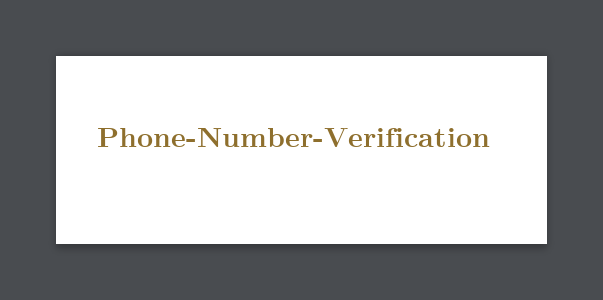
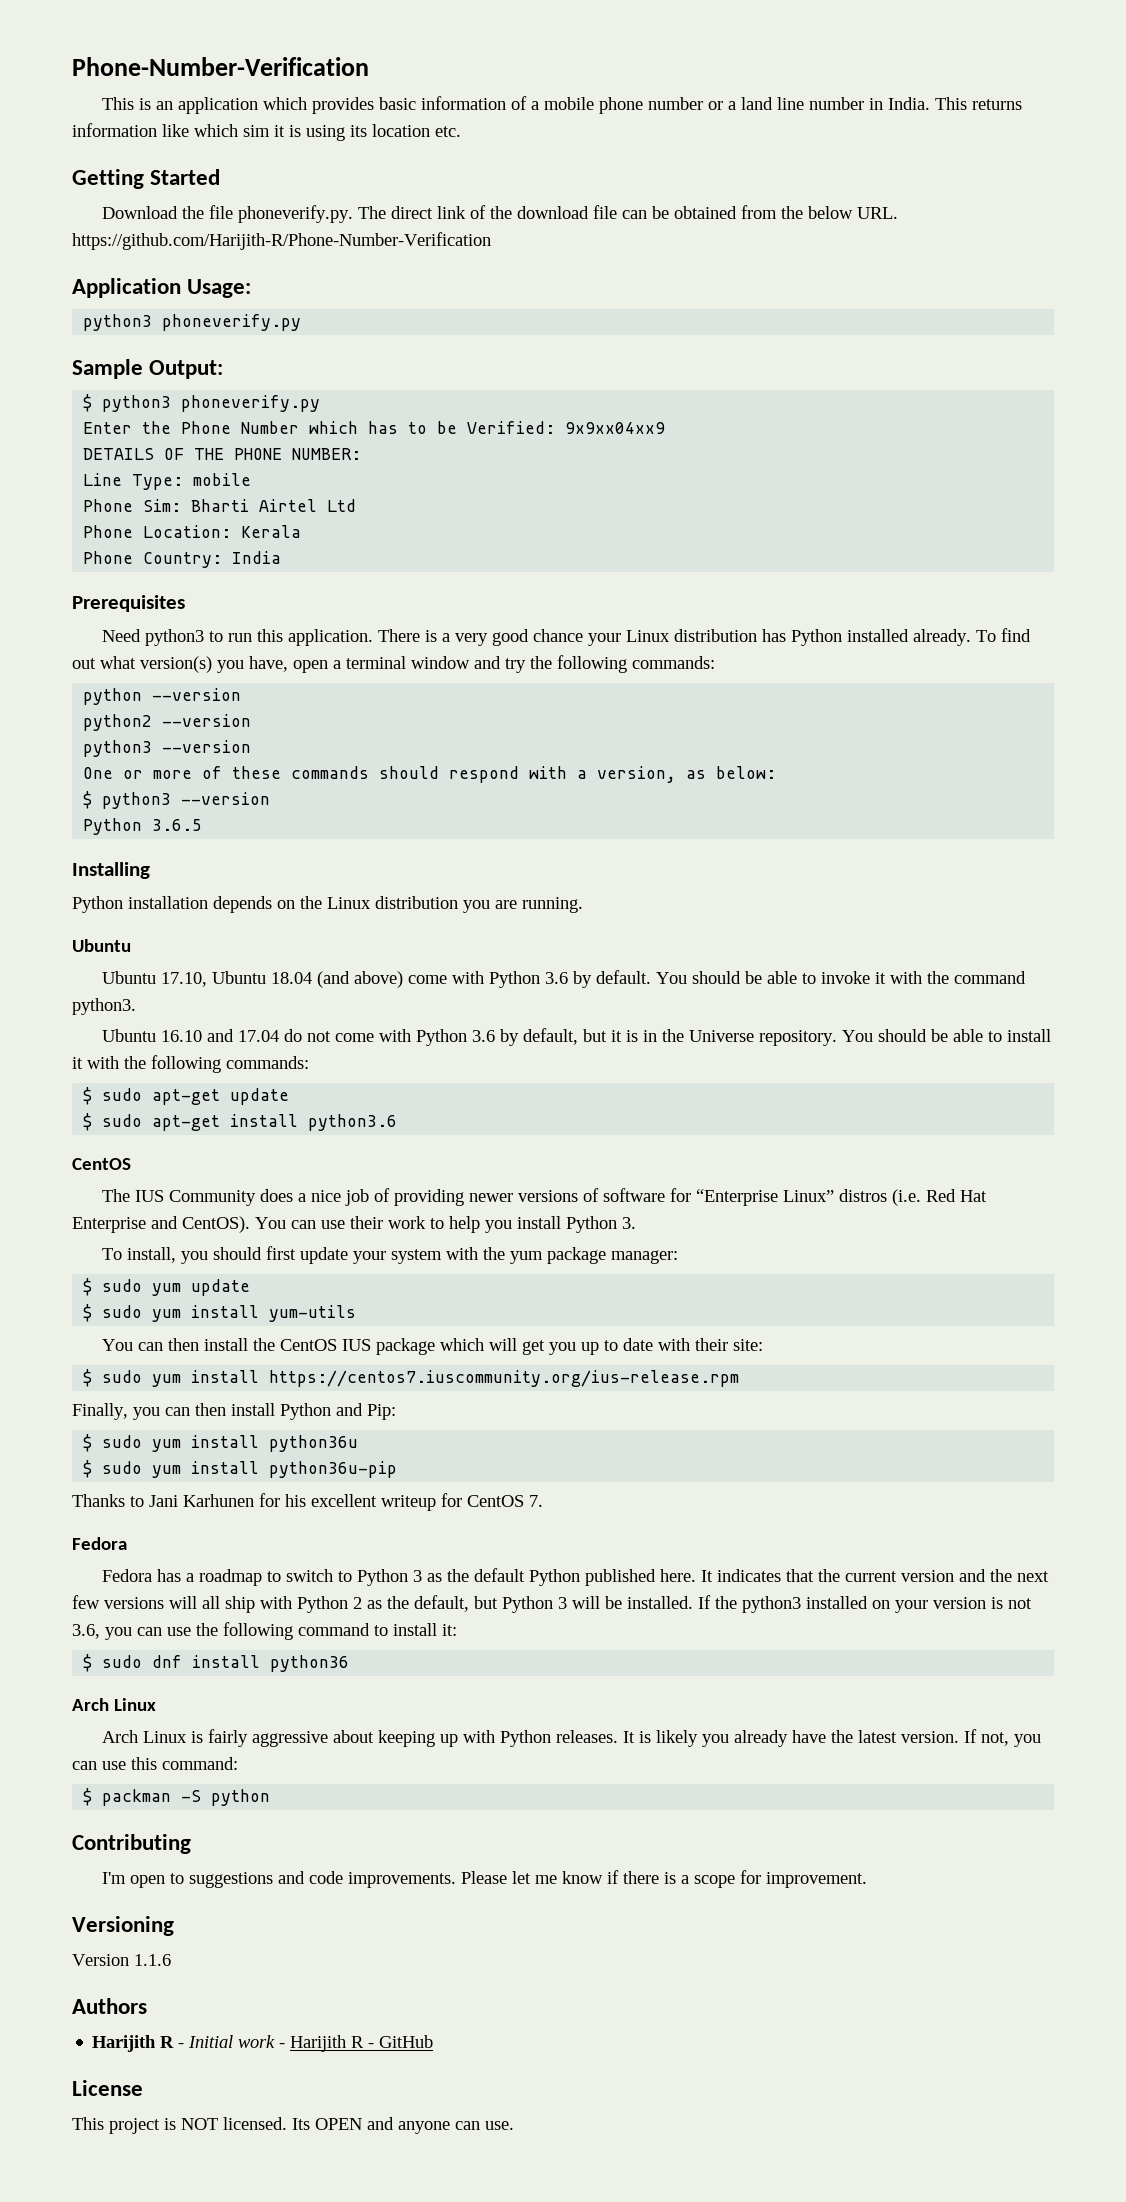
(490, 137) none -> [101,96,1022,114] [72,123,461,141] [72,169,221,189] [101,205,898,223] [72,232,491,250] [72,278,252,298] [83,314,302,331] [72,359,224,379] [83,394,321,412] [83,421,666,434] [83,448,362,460] [83,473,252,490] [83,499,357,512] [83,525,302,538] [83,551,282,568] [72,595,185,612] [101,628,1031,646] [72,655,715,673] [83,688,242,705] [83,714,252,731] [83,740,252,757] [83,766,777,783] [83,791,271,809] [83,818,203,835] [72,862,150,879] [72,896,583,913] [72,939,131,952] [101,970,1026,988] [72,998,136,1015] [101,1028,1051,1046] [72,1055,309,1073] [83,1087,290,1105] [83,1113,398,1131] [72,1158,131,1170] [101,1188,987,1206] [72,1216,636,1233] [101,1246,678,1264] [83,1278,251,1296] [83,1304,357,1322] [101,1338,763,1355] [83,1369,740,1387] [72,1403,396,1420] [83,1434,359,1452] [83,1460,398,1478] [72,1493,543,1511] [72,1537,127,1550] [101,1568,1049,1586] [72,1595,1032,1613] [72,1622,457,1640] [83,1654,350,1672] [72,1698,156,1711] [101,1729,1041,1747] [72,1757,238,1770] [83,1788,271,1806] [72,1834,191,1854] [101,1870,867,1888] [72,1916,174,1936] [72,1954,171,1966] [72,1998,147,2014] [92,2035,434,2052] [72,2080,143,2096] [72,2117,514,2134] // This is an application which provides basic information of a mobile phone number or a land line number in India. This returns information like which sim it is using its location etc. // Getting Started // Download the file phoneverify.py. The direct link of the download file can be obtained from the below URL. https://github.com/Harijith-R/Phone-Number-Verification // Application Usage: // python3 phoneverify.py // Sample Output: // $ python3 phoneverify.py // Enter the Phone Number which has to be Verified: 9x9xx04xx9 // DETAILS OF THE PHONE NUMBER: // Line Type: mobile // Phone Sim: Bharti Airtel Ltd // Phone Location: Kerala // Phone Country: India // Prerequisites // Need python3 to run this application. There is a very good chance your Linux distribution has Python installed already. To find out what version(s) you have, open a terminal window and try the following commands: // python --version // python2 --version // python3 --version // One or more of these commands should respond with a version, as below: // $ python3 --version // Python 3.6.5 // Installing // Python installation depends on the Linux distribution you are running. // Ubuntu // Ubuntu 17.10, Ubuntu 18.04 (and above) come with Python 3.6 by default. You should be able to invoke it with the command python3. // Ubuntu 16.10 and 17.04 do not come with Python 3.6 by default, but it is in the Universe repository. You should be able to install it with the following commands: // $ sudo apt-get update // $ sudo apt-get install python3.6 // CentOS // The IUS Community does a nice job of providing newer versions of software for “Enterprise Linux” distros (i.e. Red Hat Enterprise and CentOS). You can use their work to help you install Python 3. // To install, you should first update your system with the yum package manager: // $ sudo yum update // $ sudo yum install yum-utils // You can then install the CentOS IUS package which will get you up to date with their site: // $ sudo yum install https://centos7.iuscommunity.org/ius-release.rpm // Finally, you can then install Python and Pip: // $ sudo yum install python36u // $ sudo yum install python36u-pip // Thanks to Jani Karhunen for his excellent writeup for CentOS 7. // Fedora // Fedora has a roadmap to switch to Python 3 as the default Python published here. It indicates that the current version and the next few versions will all ship with Python 2 as the default, but Python 3 will be installed. If the python3 installed on your version is not 3.6, you can use the following command to install it: // $ sudo dnf install python36 // Arch Linux // Arch Linux is fairly aggressive about keeping up with Python releases. It is likely you already have the latest version. If not, you can use this command: // $ packman -S python // Contributing // I'm open to suggestions and code improvements. Please let me know if there is a scope for improvement. // Versioning // Version 1.1.6 // Authors // Harijith R - Initial work - Harijith R - GitHub // License // This project is NOT licensed. Its OPEN and anyone can use.

